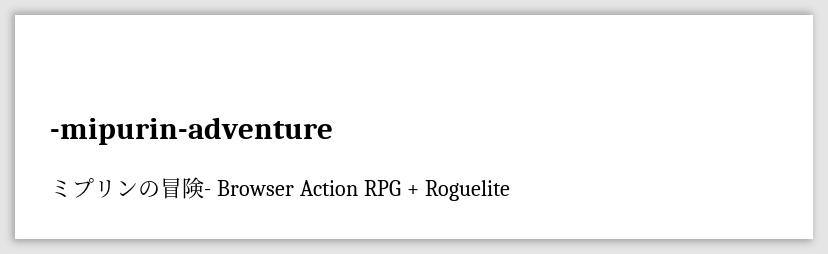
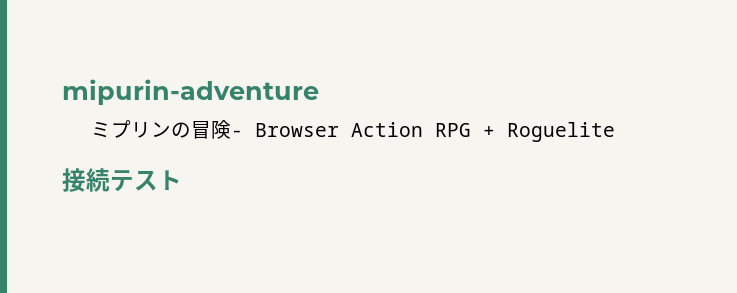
[50,117,333,145] -mipurin-adventure -> [62,79,319,105] mipurin-adventure
(510, 190) none -> [62,168,182,192] // 接続テスト

